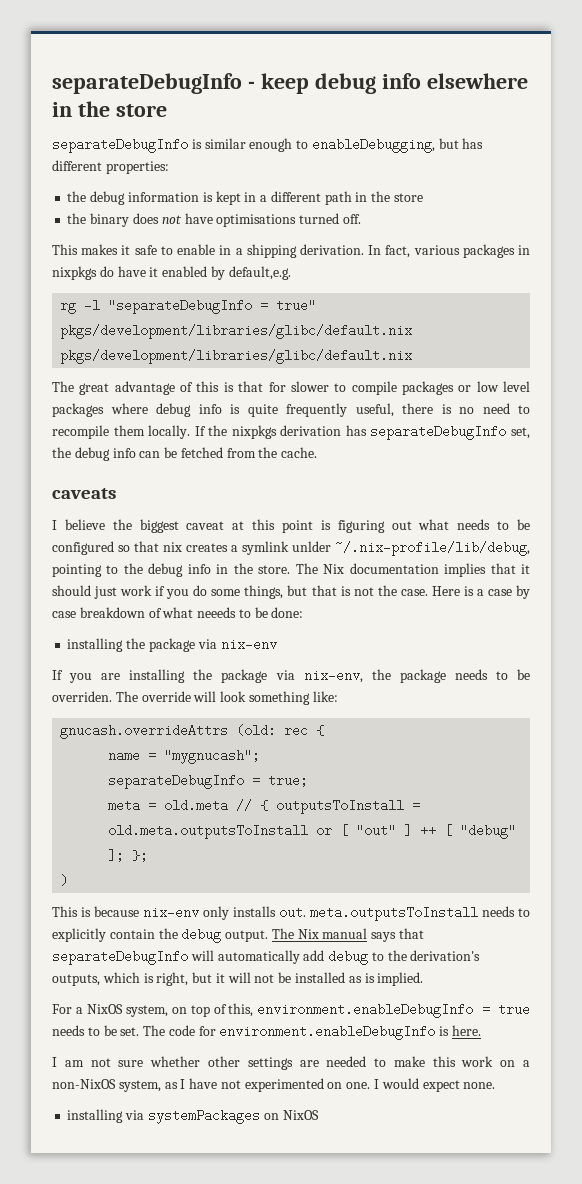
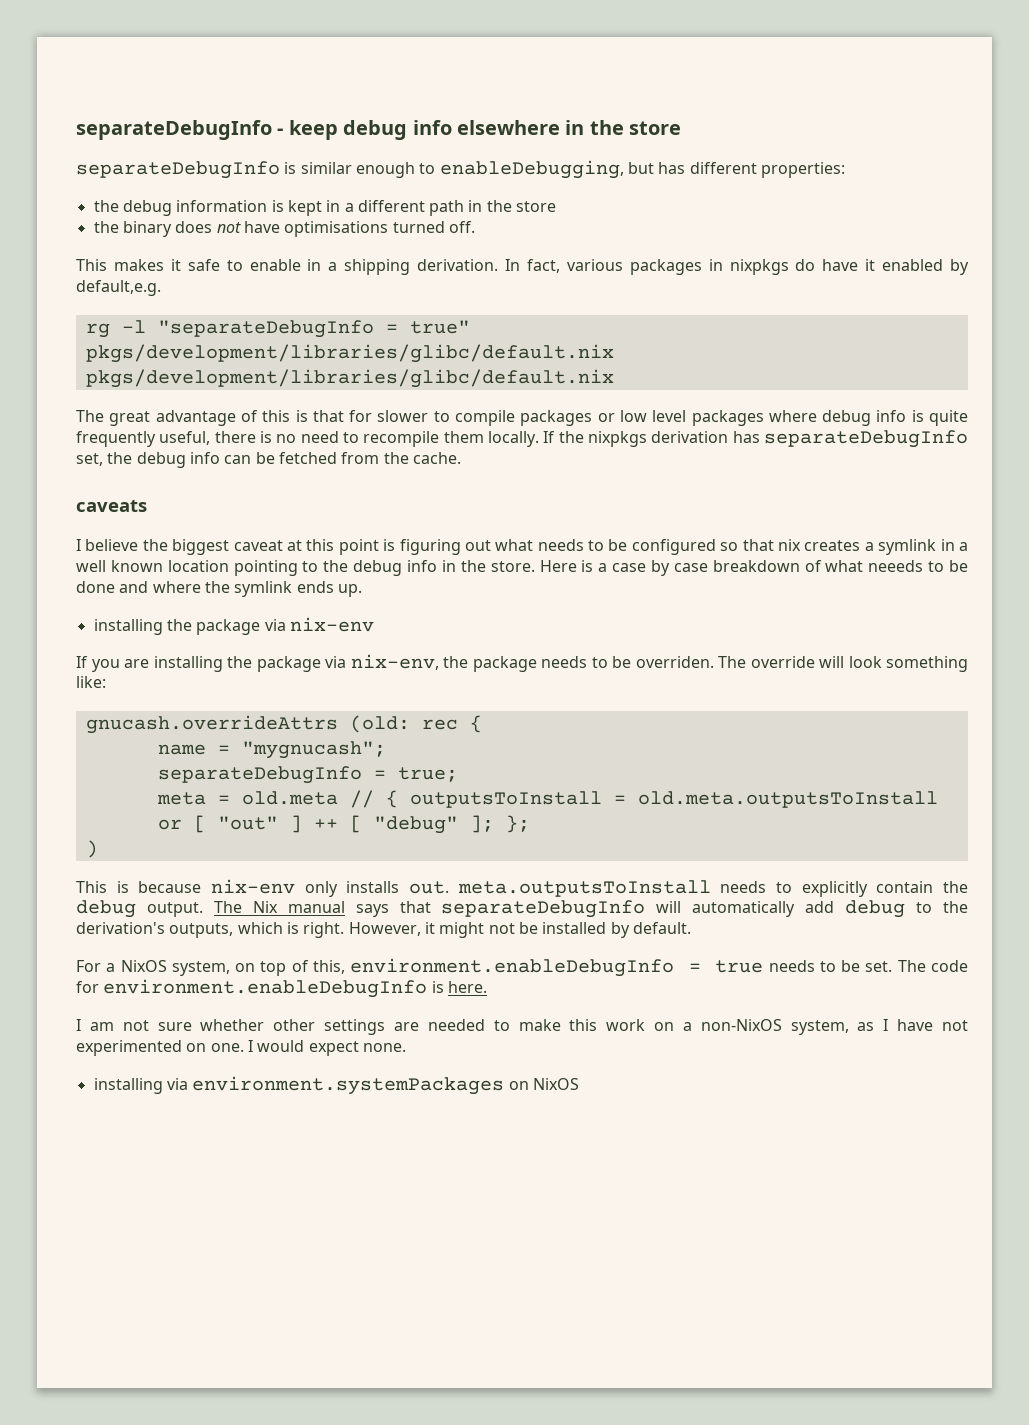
[292,541,530,556] unlder ~/.nix-profile/lib/debug, -> [940,539,969,551] [76,560,229,572] in a well known location
[295,563,530,577] [52,585,428,599] The Nix documentation implies that it should just work if you do some things, but that is not the case. -> (535, 566) none
[271,607,304,618] done: -> [76,581,362,597] done and where the symlink ends up.
[156,972,424,986] right, but it will not be installed as is implied. -> [303,922,691,938] right. However, it might not be installed by default.
[147,1109,260,1124] systemPackages -> [192,1076,505,1095] environment.systemPackages

